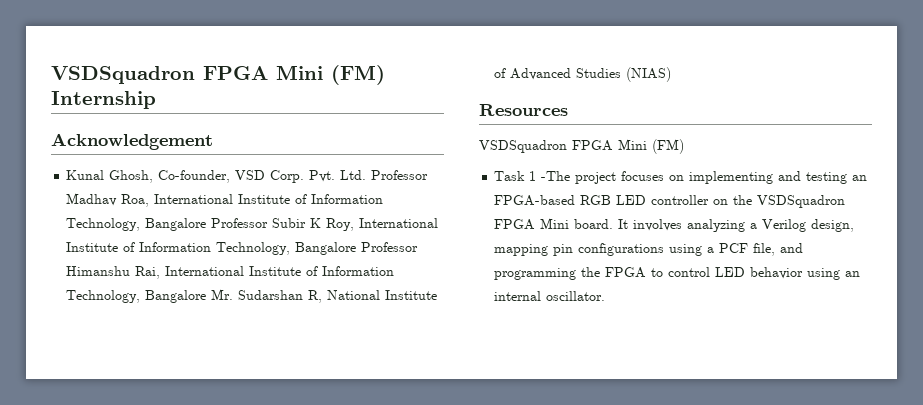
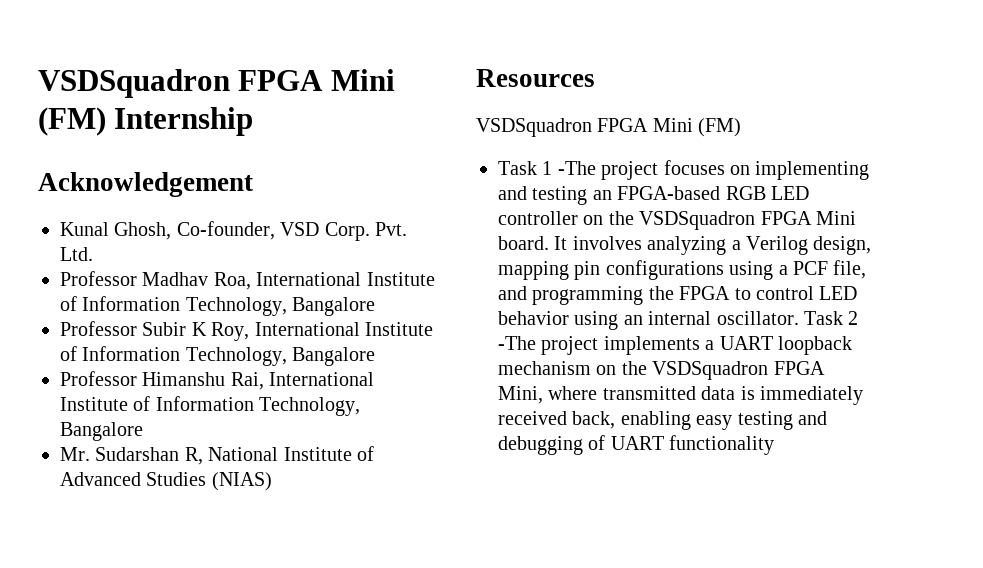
(367, 175) none -> (93, 254) //
(207, 224) none -> (376, 306) //
(357, 248) none -> (376, 356) //
(207, 296) none -> (143, 431) //
(606, 296) none -> [804,311,859,325] [498,336,852,355] [498,361,825,380] [498,386,863,405] [498,411,827,430] [498,435,775,455] Task 2 -The project implements a UART loopback mechanism on the VSDSquadron FPGA Mini, where transmitted data is immediately received back, enabling easy testing and debugging of UART functionality

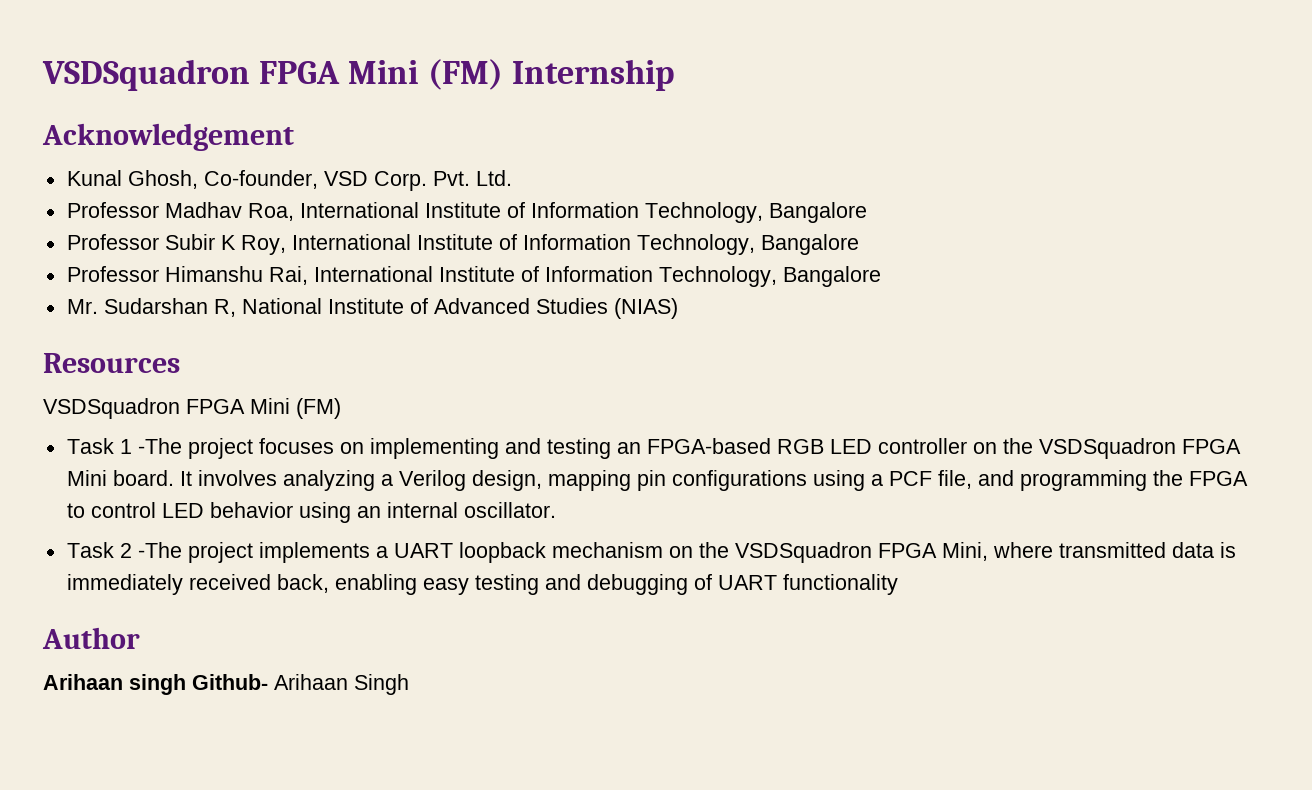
(799, 318) none -> (556, 510) //
(775, 445) none -> [42,627,140,649] [43,674,409,695] // Author // Arihaan singh Github- Arihaan Singh

